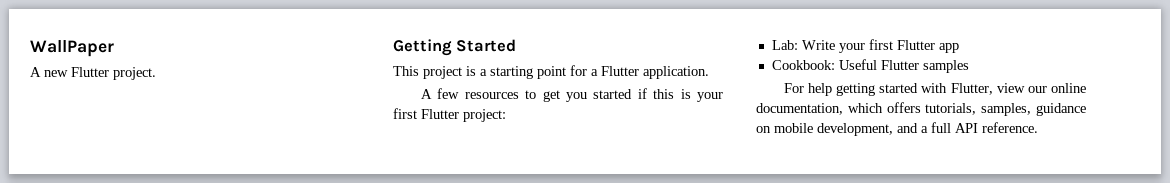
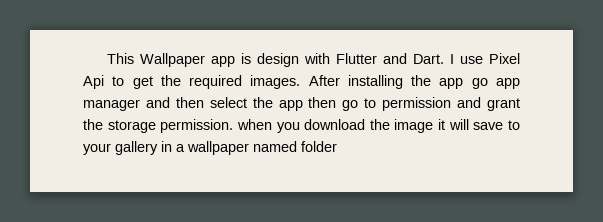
[30,40,114,57] [30,67,156,80] [393,39,517,56] [393,65,709,79] [420,88,723,102] [393,108,506,122] [771,39,959,53] [771,59,969,73] [783,83,1086,96] [756,102,1086,116] [756,122,1038,136] WallPaper // A new Flutter project. // Getting Started // This project is a starting point for a Flutter application. // A few resources to get you started if this is your first Flutter project: // Lab: Write your first Flutter app // Cookbook: Useful Flutter samples // For help getting started with Flutter, view our online documentation, which offers tutorials, samples, guidance on mobile development, and a full API reference. -> [107,53,520,67] [83,75,520,89] [83,97,521,111] [83,119,520,133] [83,141,337,155] This Wallpaper app is design with Flutter and Dart. I use Pixel Api to get the required images. After installing the app go app manager and then select the app then go to permission and grant the storage permission. when you download the image it will save to your gallery in a wallpaper named folder

